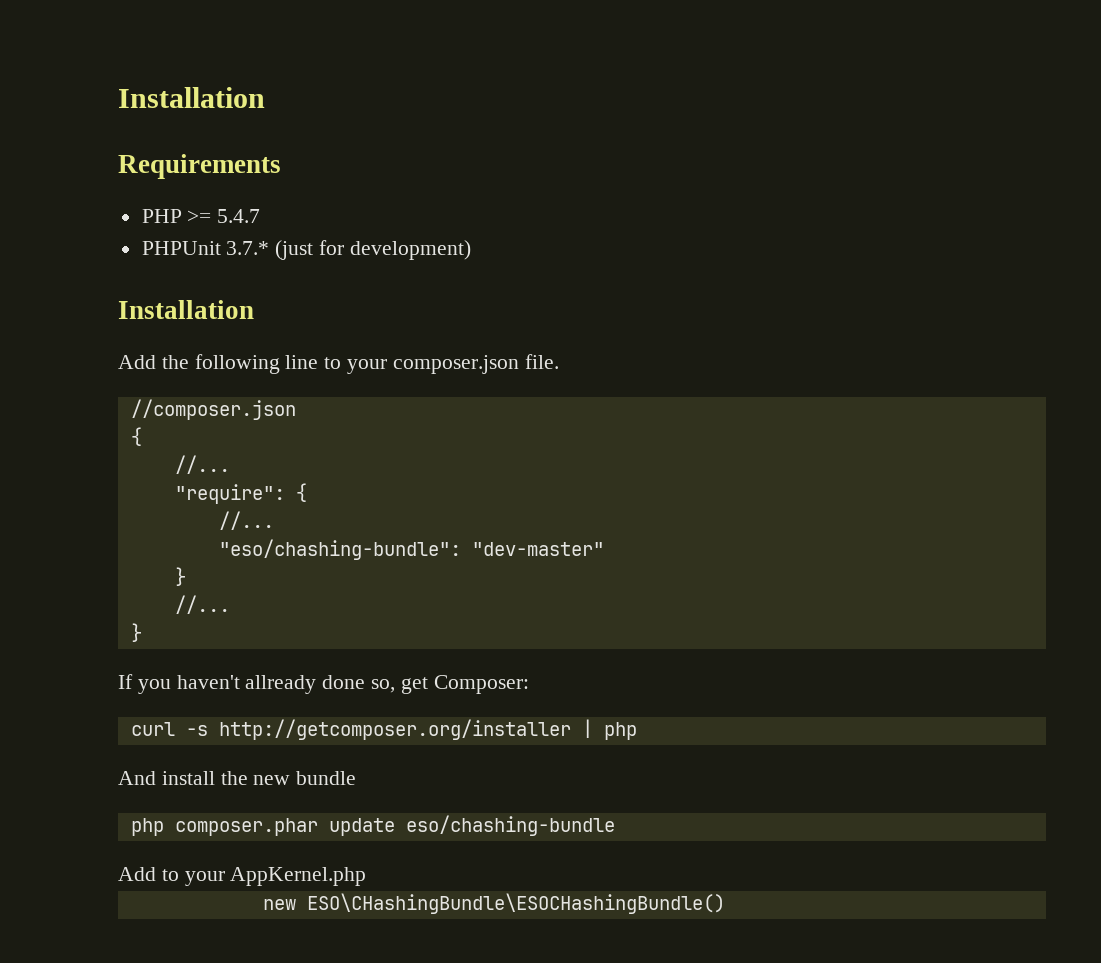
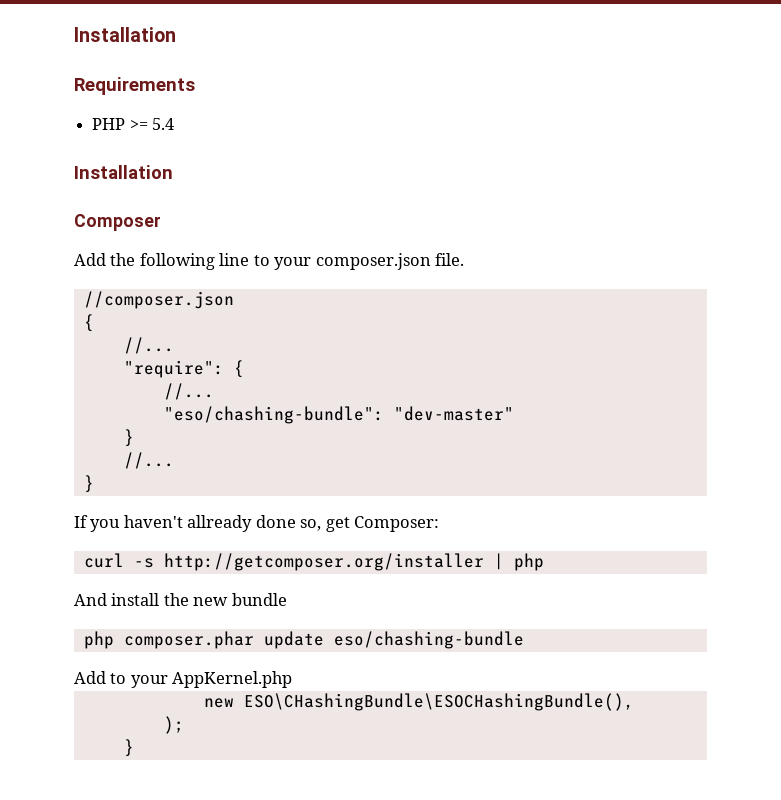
[217,209,261,223] [141,240,471,260] [118,300,254,319] 5.4.7 // PHPUnit 3.7.* (just for development) // Installation -> [152,118,175,130] [74,165,173,179] [74,214,161,231] 5.4 // Installation // Composer
[306,893,725,914] ESO\CHashingBundle\ESOCHashingBundle() -> [243,693,634,711] [163,716,184,734] [123,739,134,757] ESO\CHashingBundle\ESOCHashingBundle(), // ); // }

